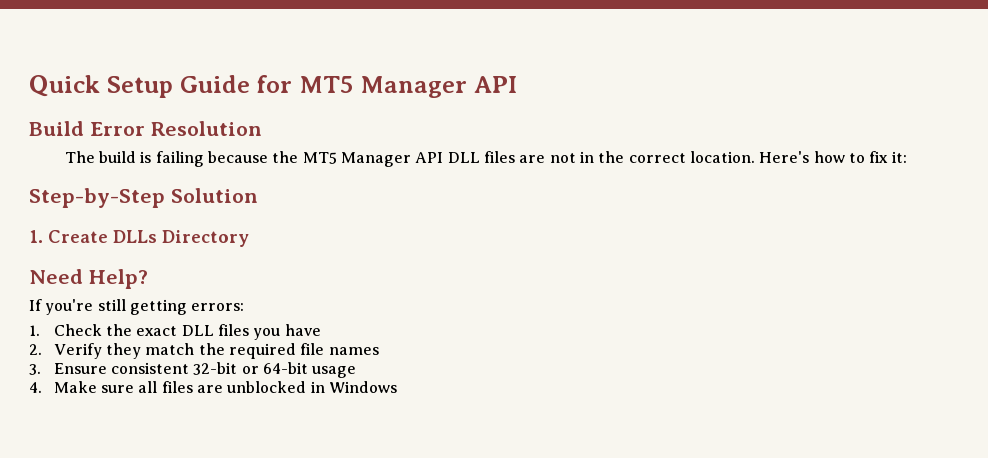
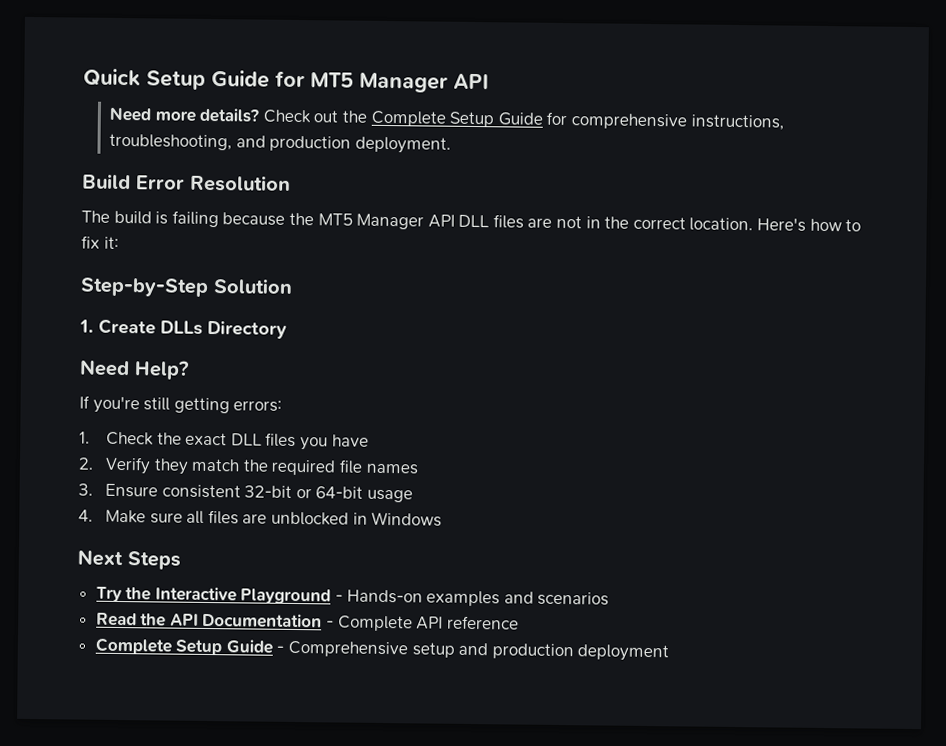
(517, 84) none -> [109,106,784,131] [109,133,451,154] // Need more details? Check out the Complete Setup Guide for comprehensive instructions, troubleshooting, and production deployment.
(397, 387) none -> [77,549,181,570] [95,586,610,607] [95,612,519,632] [94,637,670,662] // Next Steps // Try the Interactive Playground - Hands-on examples and scenarios // Read the API Documentation - Complete API reference // Complete Setup Guide - Comprehensive setup and production deployment

